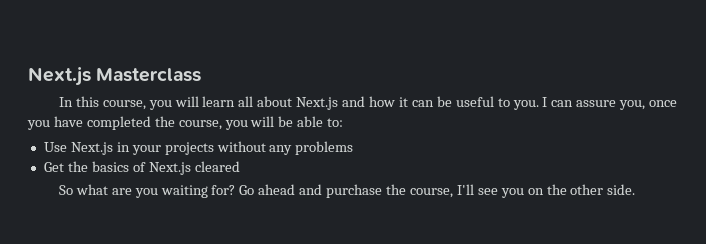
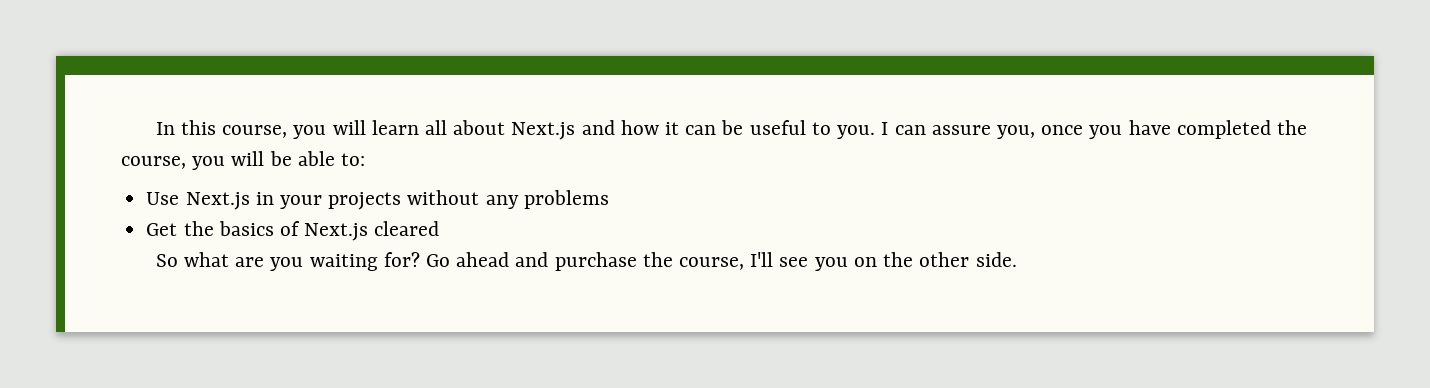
[28,67,202,86] Next.js Masterclass // -> (155, 128) none

